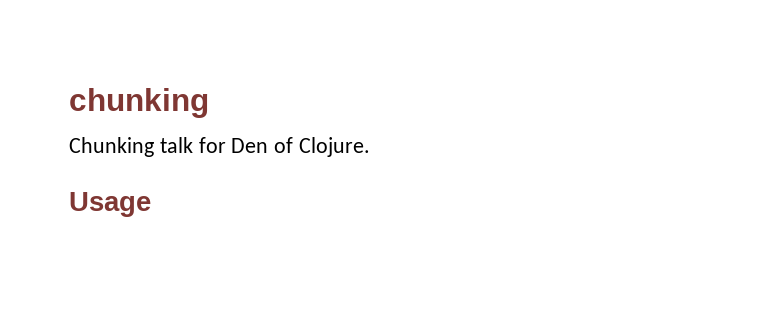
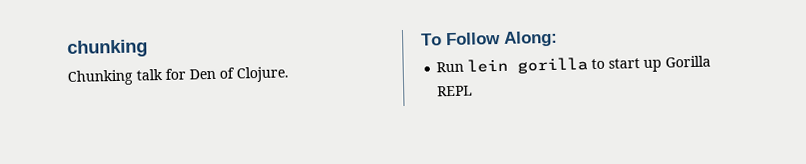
[69,192,151,217] Usage -> [420,30,558,47] [436,55,712,74] [437,85,474,97] To Follow Along: // Run lein gorilla to start up Gorilla REPL

